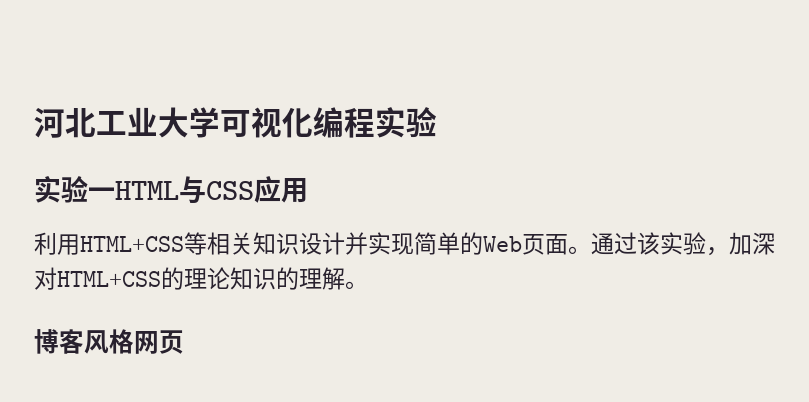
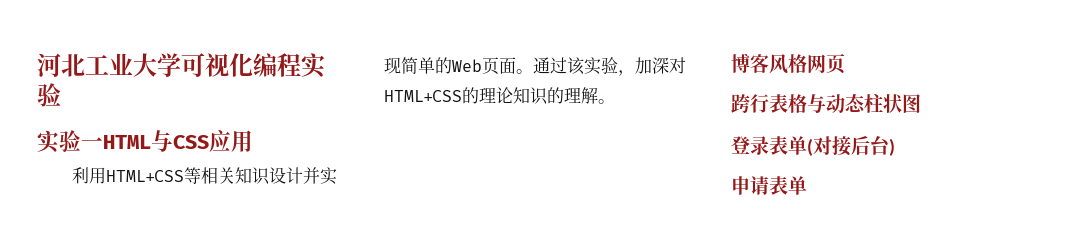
(184, 342) none -> [731,94,921,113] [731,135,895,156] [731,176,807,195] // 跨行表格与动态柱状图 // 登录表单(对接后台) // 申请表单

